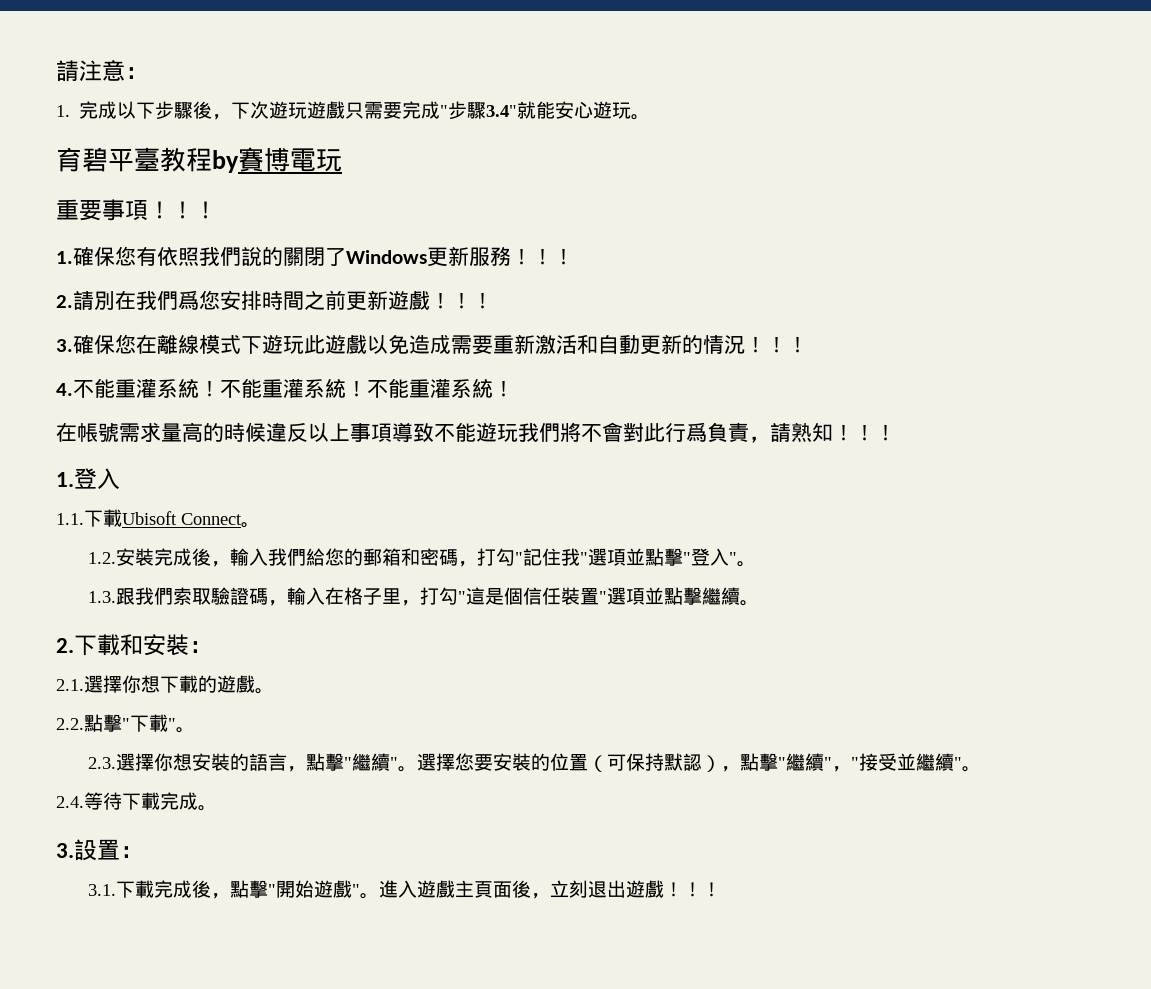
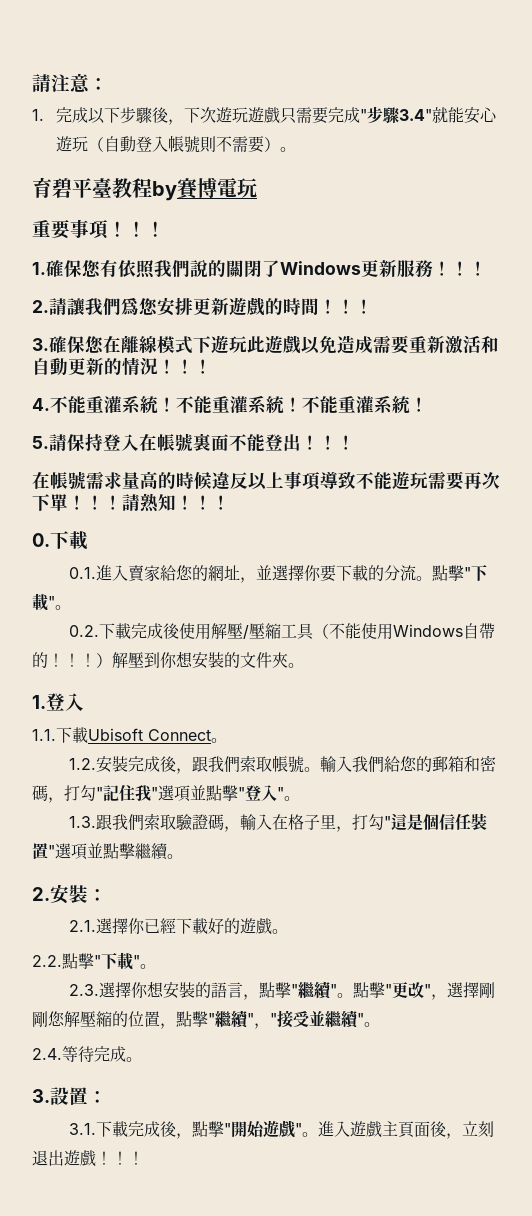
(632, 110) none -> [87,135,280,153] （自動登入帳號則不需要）
[94,290,136,310] 別在 -> [67,298,85,316] 讓
[262,290,346,310] 時間之前 -> (193, 306) none
(430, 300) none -> [265,298,319,315] 的時間
(514, 388) none -> [32,433,355,451] // 5.請保持登入在帳號裏面不能登出！！！
[518,422,896,443] 我們將不會對此行爲負責，請熟知！！！ -> [428,471,500,490] [32,493,230,513] [32,531,88,550] [68,565,488,583] [32,593,71,611] [68,623,495,640] [32,651,304,669] 需要再次下單！！！請熟知！！！ // 0.下載 // 0.1.進入賣家給您的網址，並選擇你要下載的分流。點擊"下載"。 // 0.2.下載完成後使用解壓/壓縮工具（不能使用Windows自帶的！！！）解壓到你想安裝的文件夾。
(231, 564) none -> [191,755,320,773] 跟我們索取帳號。
[74,634,143,656] 下載和 -> (50, 894) none
[141,675,198,693] 想下載 -> [143,918,224,934] 已經下載好
[417,753,722,772] 選擇您要安裝的位置（可保持默認） -> [352,982,495,1000] [32,1011,160,1027] 點擊"更改"，選擇剛剛您解壓縮的位置
[122,792,160,810] 下載 -> (94, 1054) none

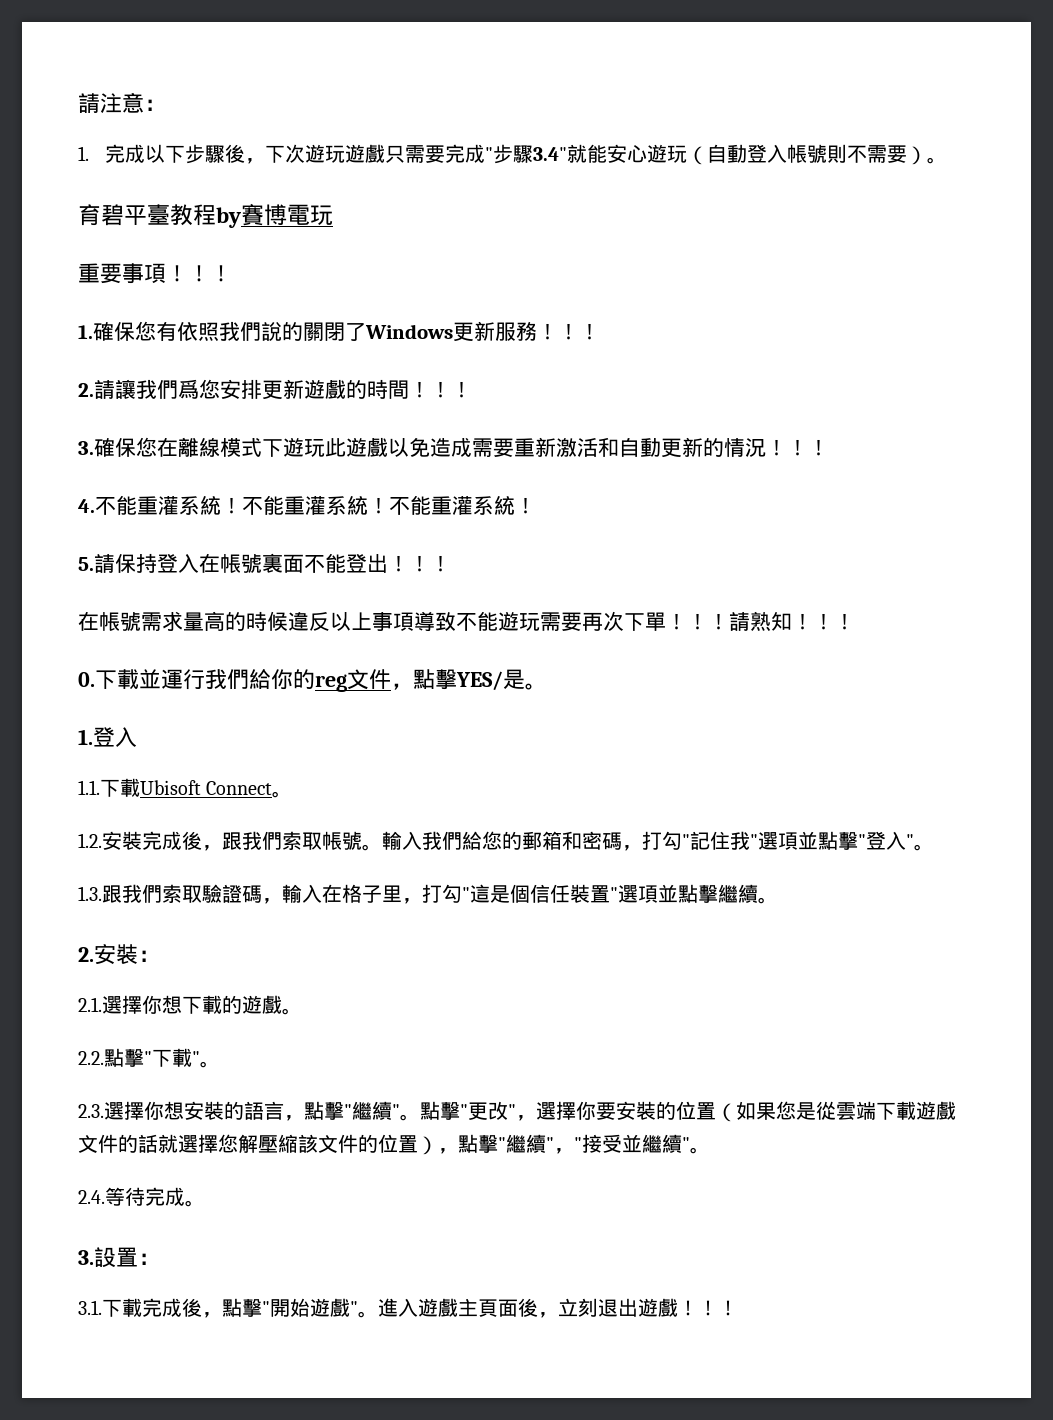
[68,565,488,583] [32,593,71,611] [68,623,495,640] [32,651,288,669] // 0.1.進入賣家給您的網址，並選擇你要下載的分流。點擊"下載"。 // 0.2.下載完成後使用解壓/壓縮工具（不能使用Windows自帶的！！！）解壓到你想安裝的文件夾 -> [139,669,525,692] 並運行我們給你的reg文件，點擊YES/是
[143,918,224,934] 已經下載好 -> [162,995,222,1014] 想下載
[478,982,495,998] [32,1011,160,1027] 剛剛您解壓縮的位置 -> [576,1101,956,1122] [78,1134,438,1155] 你要安裝的位置（如果您是從雲端下載遊戲文件的話就選擇您解壓縮該文件的位置）

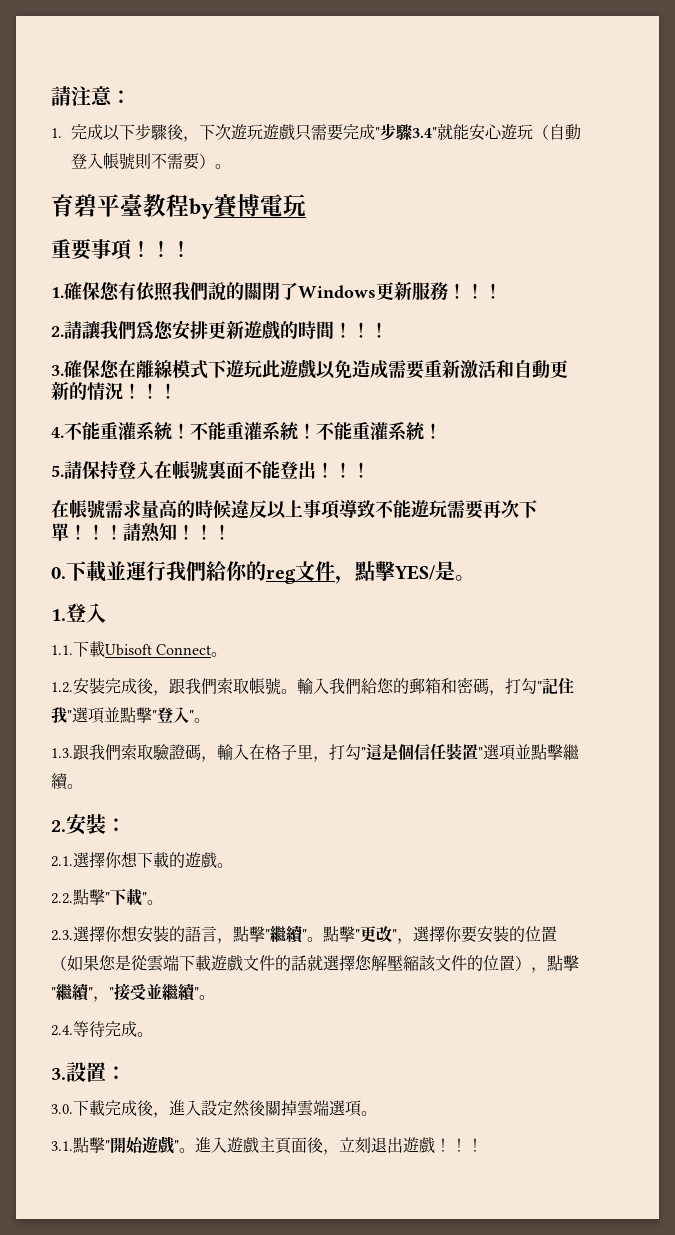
[78,1300,102,1315] 3.1. -> [51,1104,73,1114] 3.0.
(222, 1315) none -> [169,1100,377,1117] [51,1141,73,1151] 進入設定然後關掉雲端選項。 // 3.1.

